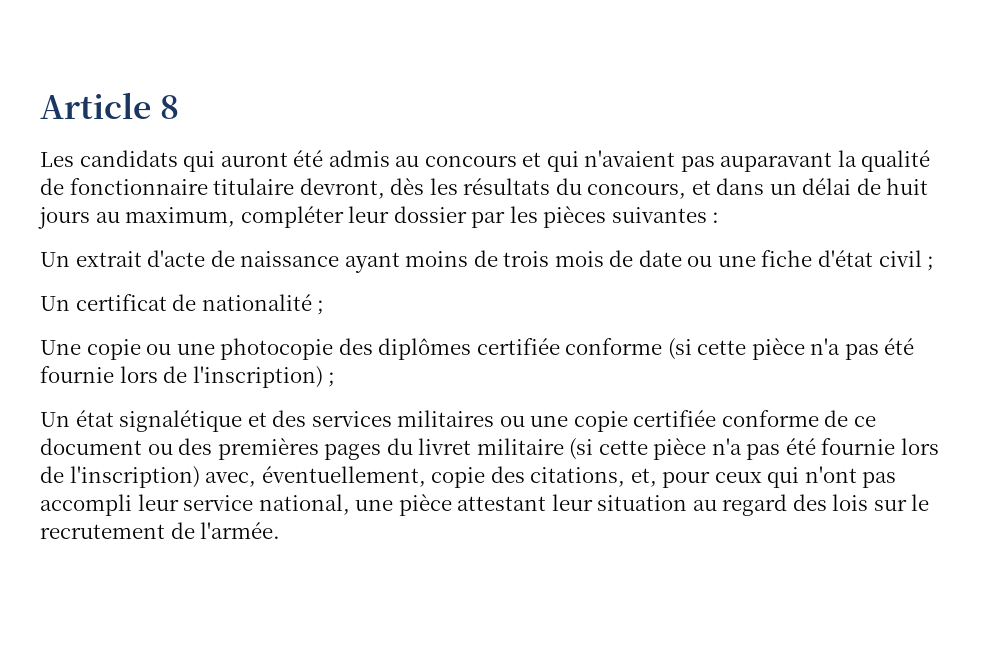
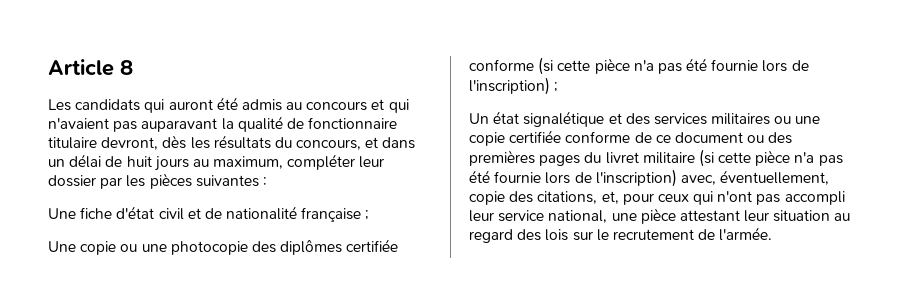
[40,250,935,273] [40,294,167,311] Un extrait d'acte de naissance ayant moins de trois mois de date ou une fiche d'état civil ; // Un certificat -> [48,206,201,220] Une fiche d'état civil et
(312, 302) none -> [301,207,362,222] française

